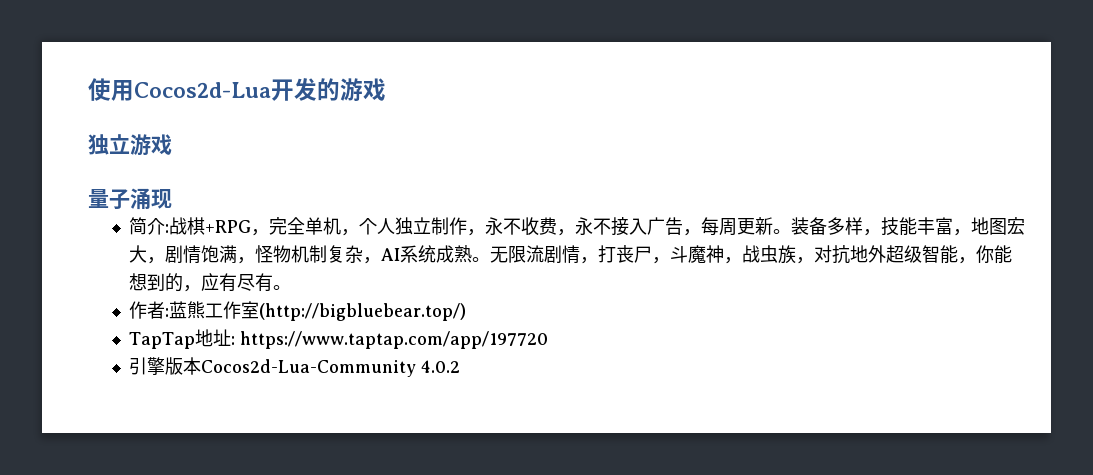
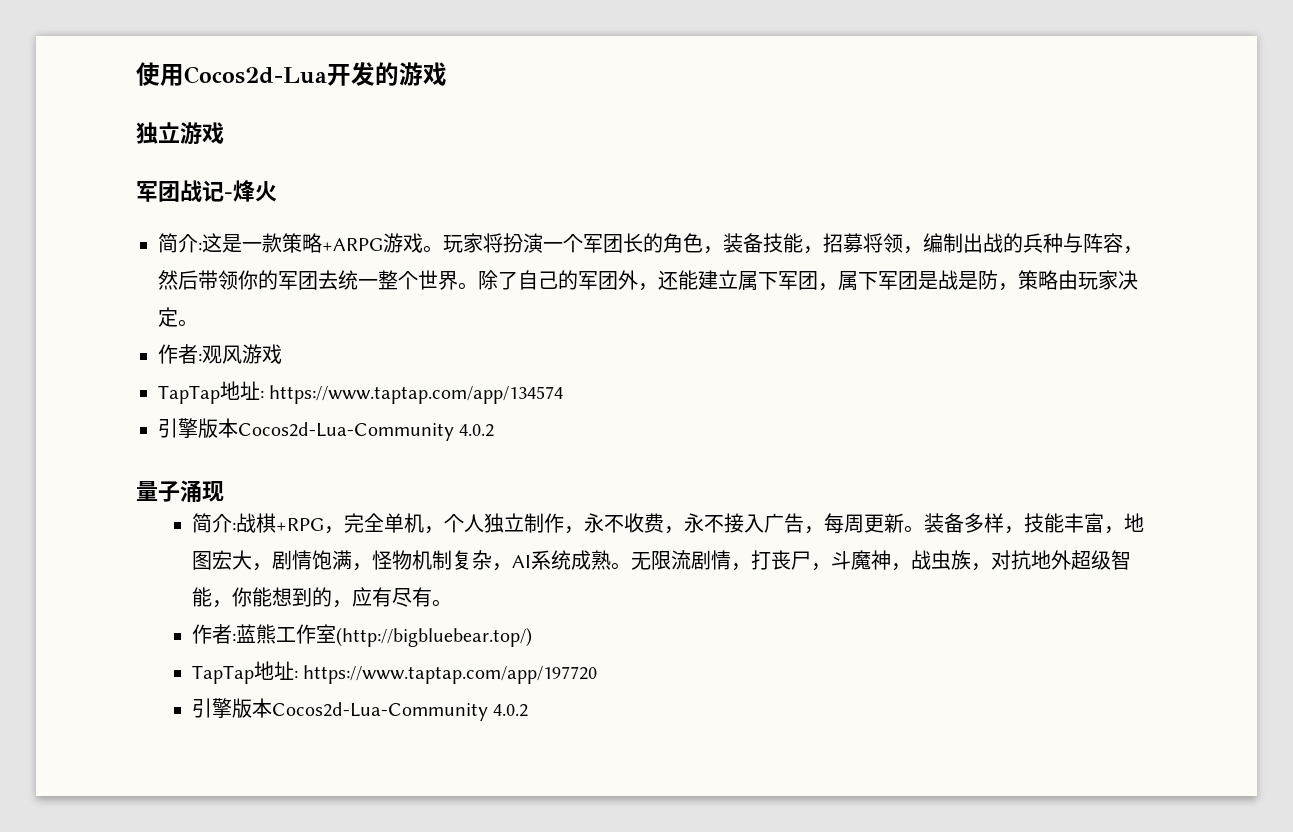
(172, 144) none -> [136,180,277,203] [158,233,1143,254] [158,270,1138,291] [158,307,198,327] [158,344,282,364] [158,381,564,404] [158,418,495,441] // 军团战记-烽火 // 简介:这是一款策略+ARPG游戏。玩家将扮演一个军团长的角色，装备技能，招募将领，编制出战的兵种与阵容，然后带领你的军团去统一整个世界。除了自己的军团外，还能建立属下军团，属下军团是战是防，策略由玩家决定。 // 作者:观风游戏 // TapTap地址: https://www.taptap.com/app/134574 // 引擎版本Cocos2d-Lua-Community 4.0.2

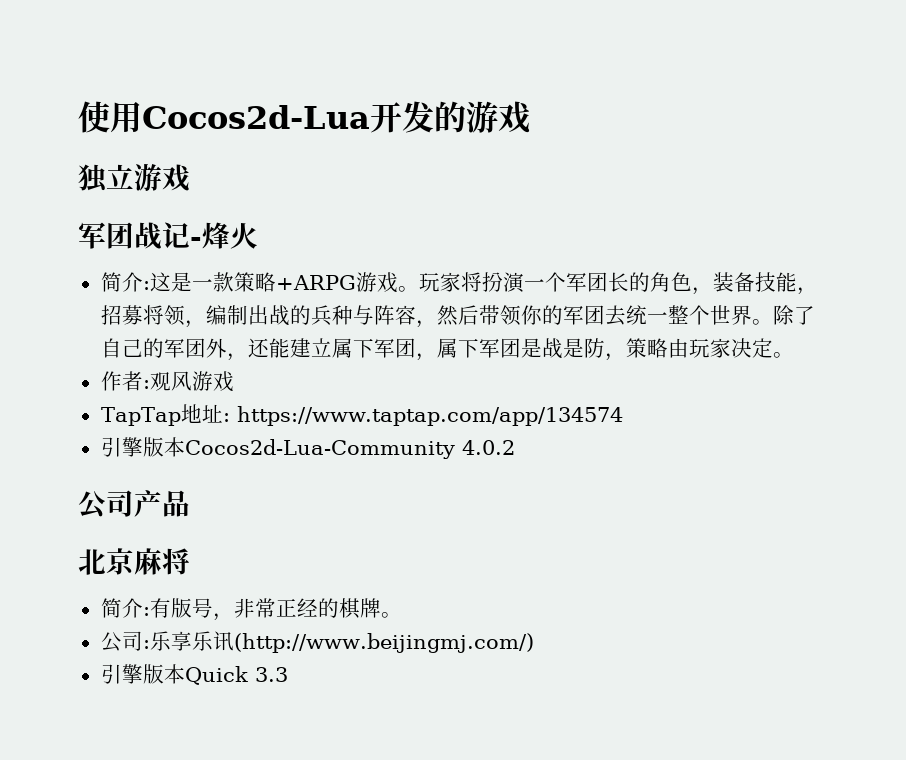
[136,480,224,503] [191,513,1144,534] [191,550,1131,571] [191,587,452,608] [191,624,532,647] [191,661,598,684] [191,698,529,721] 量子涌现 // 简介:战棋+RPG，完全单机，个人独立制作，永不收费，永不接入广告，每周更新。装备多样，技能丰富，地图宏大，剧情饱满，怪物机制复杂，AI系统成熟。无限流剧情，打丧尸，斗魔神，战虫族，对抗地外超级智能，你能想到的，应有尽有。 // 作者:蓝熊工作室(http://bigbluebear.top/) // TapTap地址: https://www.taptap.com/app/197720 // 引擎版本Cocos2d-Lua-Community 4.0.2 -> [78,490,190,519] [78,548,190,575] [100,598,402,621] [100,631,534,653] [100,664,288,685] 公司产品 // 北京麻将 // 简介:有版号，非常正经的棋牌。 // 公司:乐享乐讯(http://www.beijingmj.com/) // 引擎版本Quick 3.3

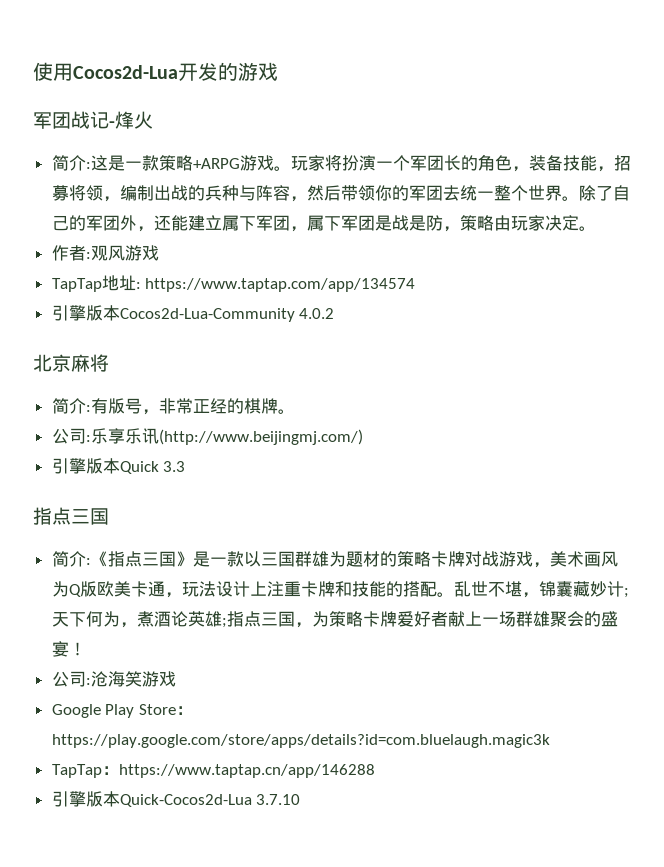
[78,164,190,193] // 独立游戏 -> (278, 71) none
[78,490,190,519] // 公司产品 -> (335, 313) none
(288, 674) none -> [33,507,109,525] [51,551,618,568] [51,581,629,598] [51,611,618,628] [51,641,86,657] [51,671,176,687] [51,704,193,718] [51,734,550,748] [51,764,375,778] [51,791,301,807] // 指点三国 // 简介:《指点三国》是一款以三国群雄为题材的策略卡牌对战游戏，美术画风为Q版欧美卡通，玩法设计上注重卡牌和技能的搭配。乱世不堪，锦囊藏妙计;天下何为，煮酒论英雄;指点三国，为策略卡牌爱好者献上一场群雄聚会的盛宴！ // 公司:沧海笑游戏 // Google Play Store：https://play.google.com/store/apps/details?id=com.bluelaugh.magic3k // TapTap：https://www.taptap.cn/app/146288 // 引擎版本Quick-Cocos2d-Lua 3.7.10

